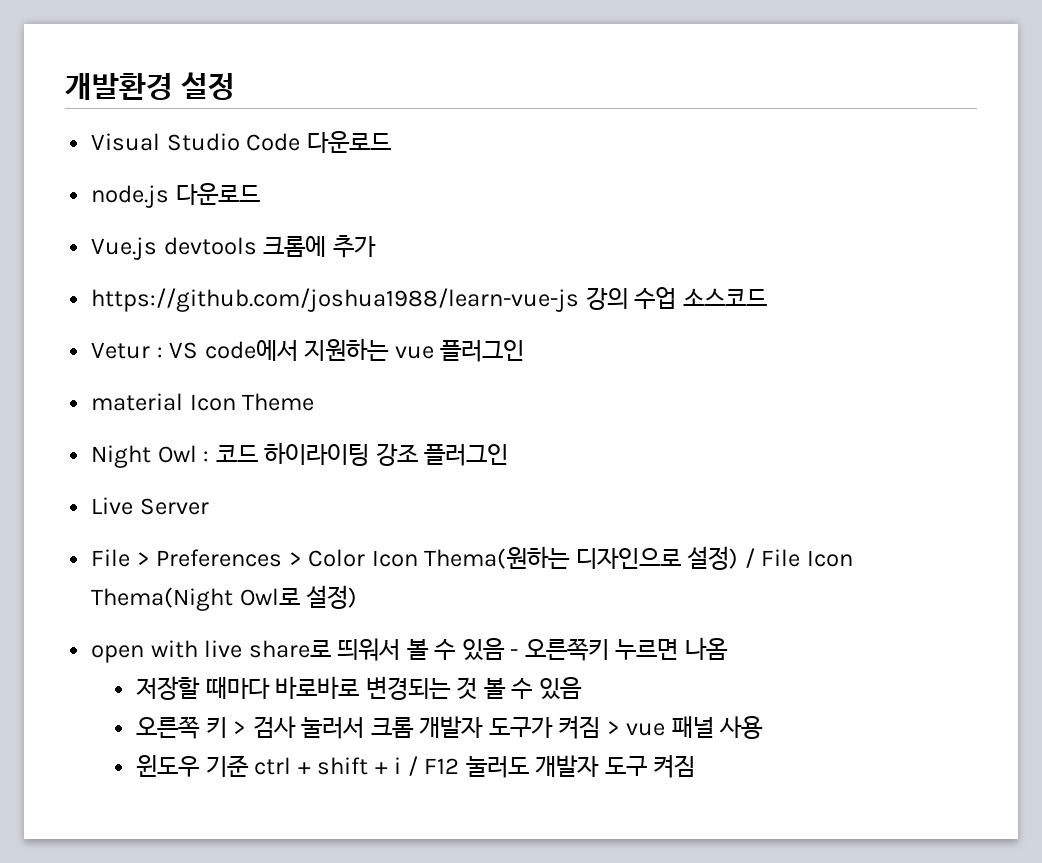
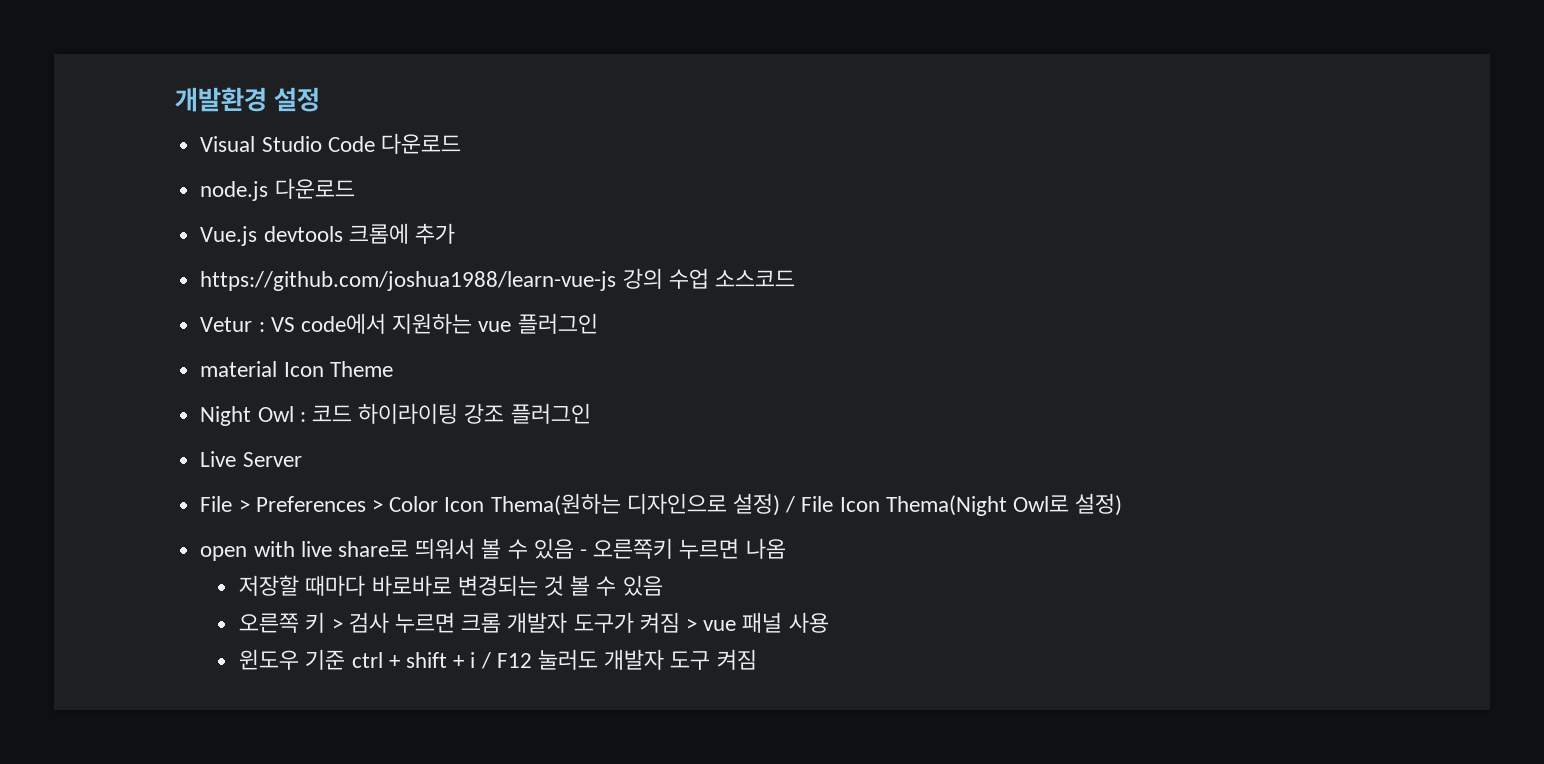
[301,717,365,739] 눌러서 -> [394,612,455,633] 누르면

